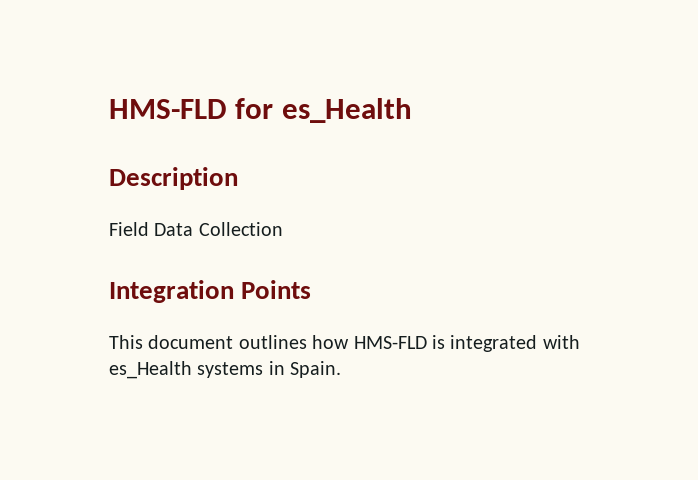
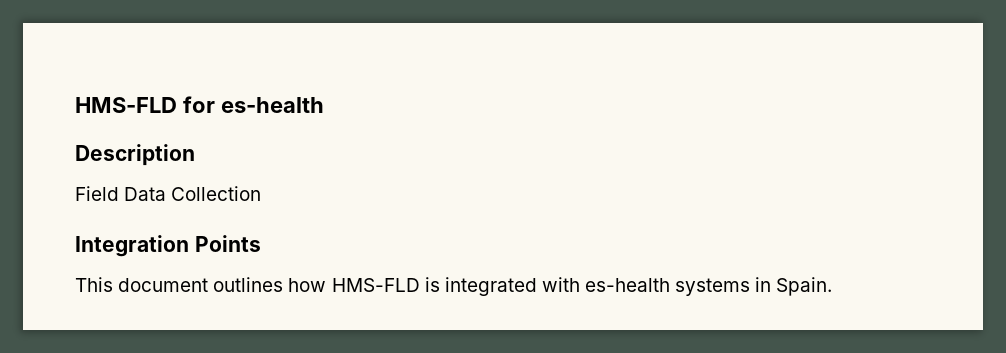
[281,98,412,123] es_Health -> [220,97,324,113] es-health
[109,361,192,379] es_Health -> [585,278,671,292] es-health

